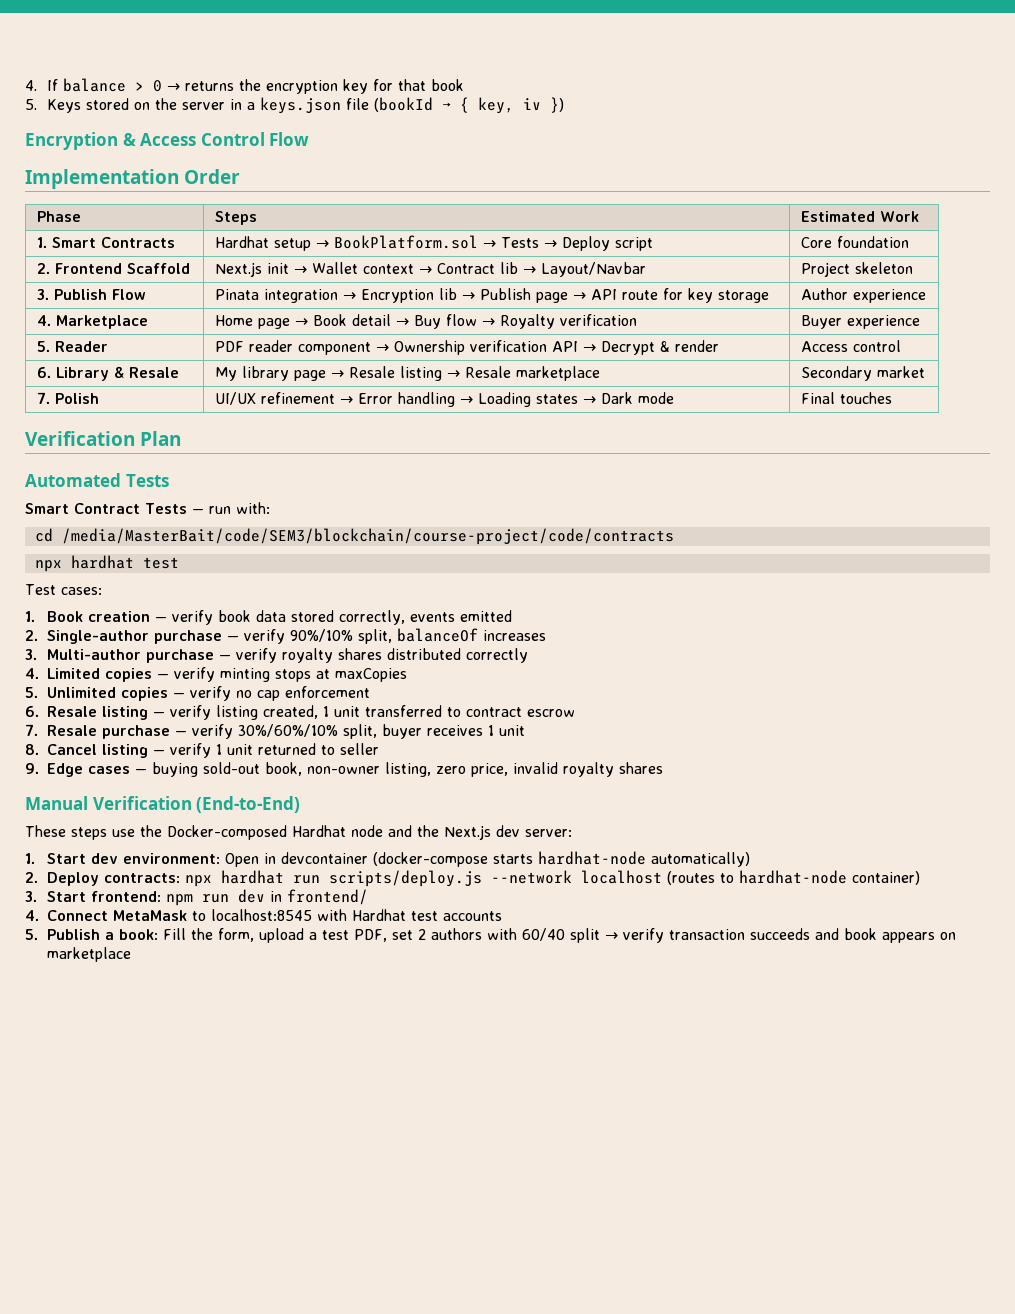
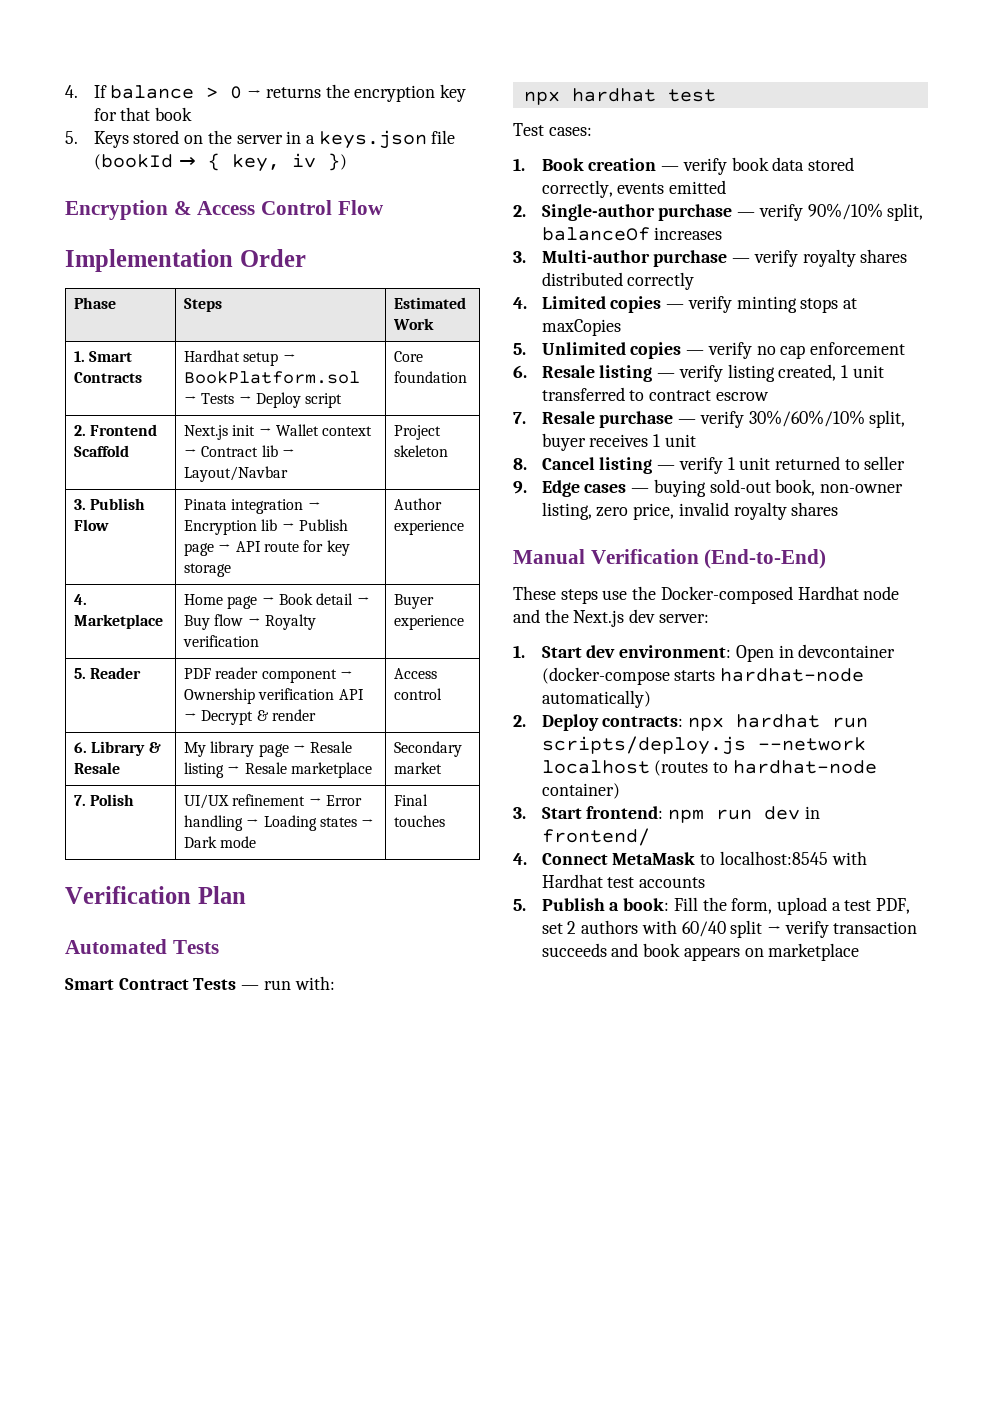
[34,528,674,545] // cd /media/MasterBait/code/SEM3/blockchain/course-project/code/contracts -> (335, 983) none

